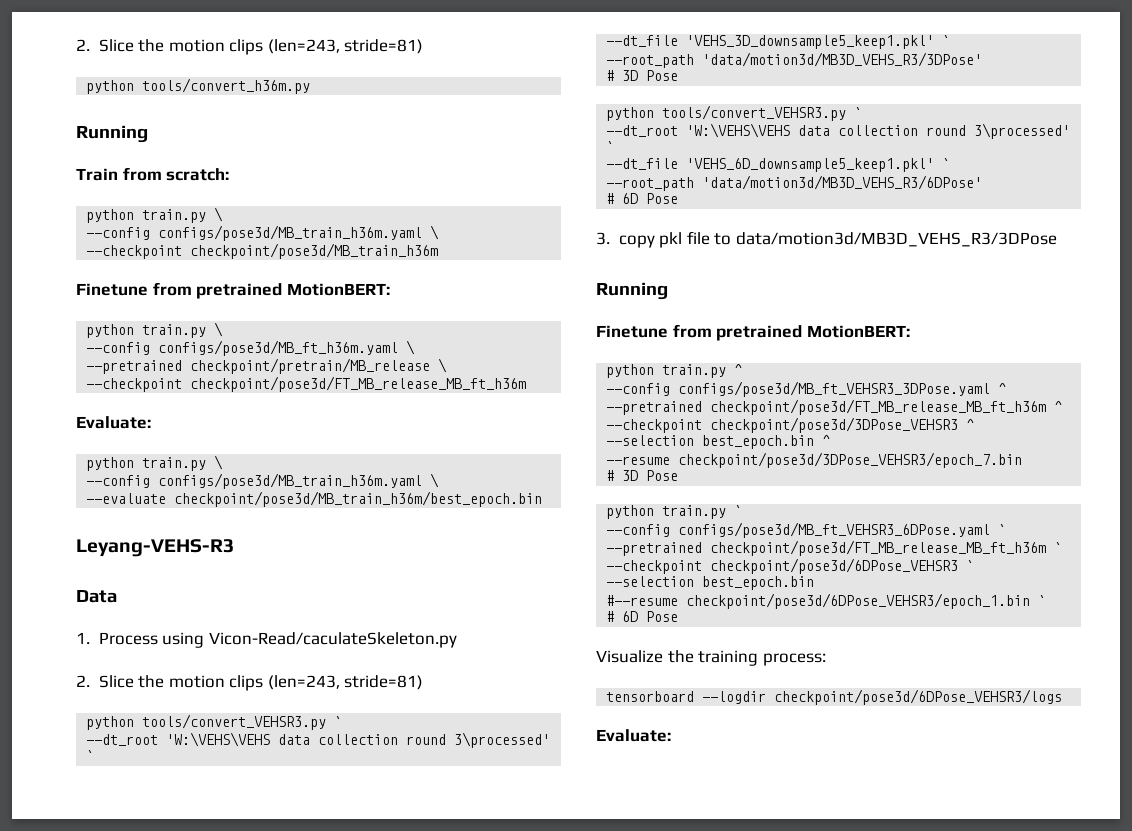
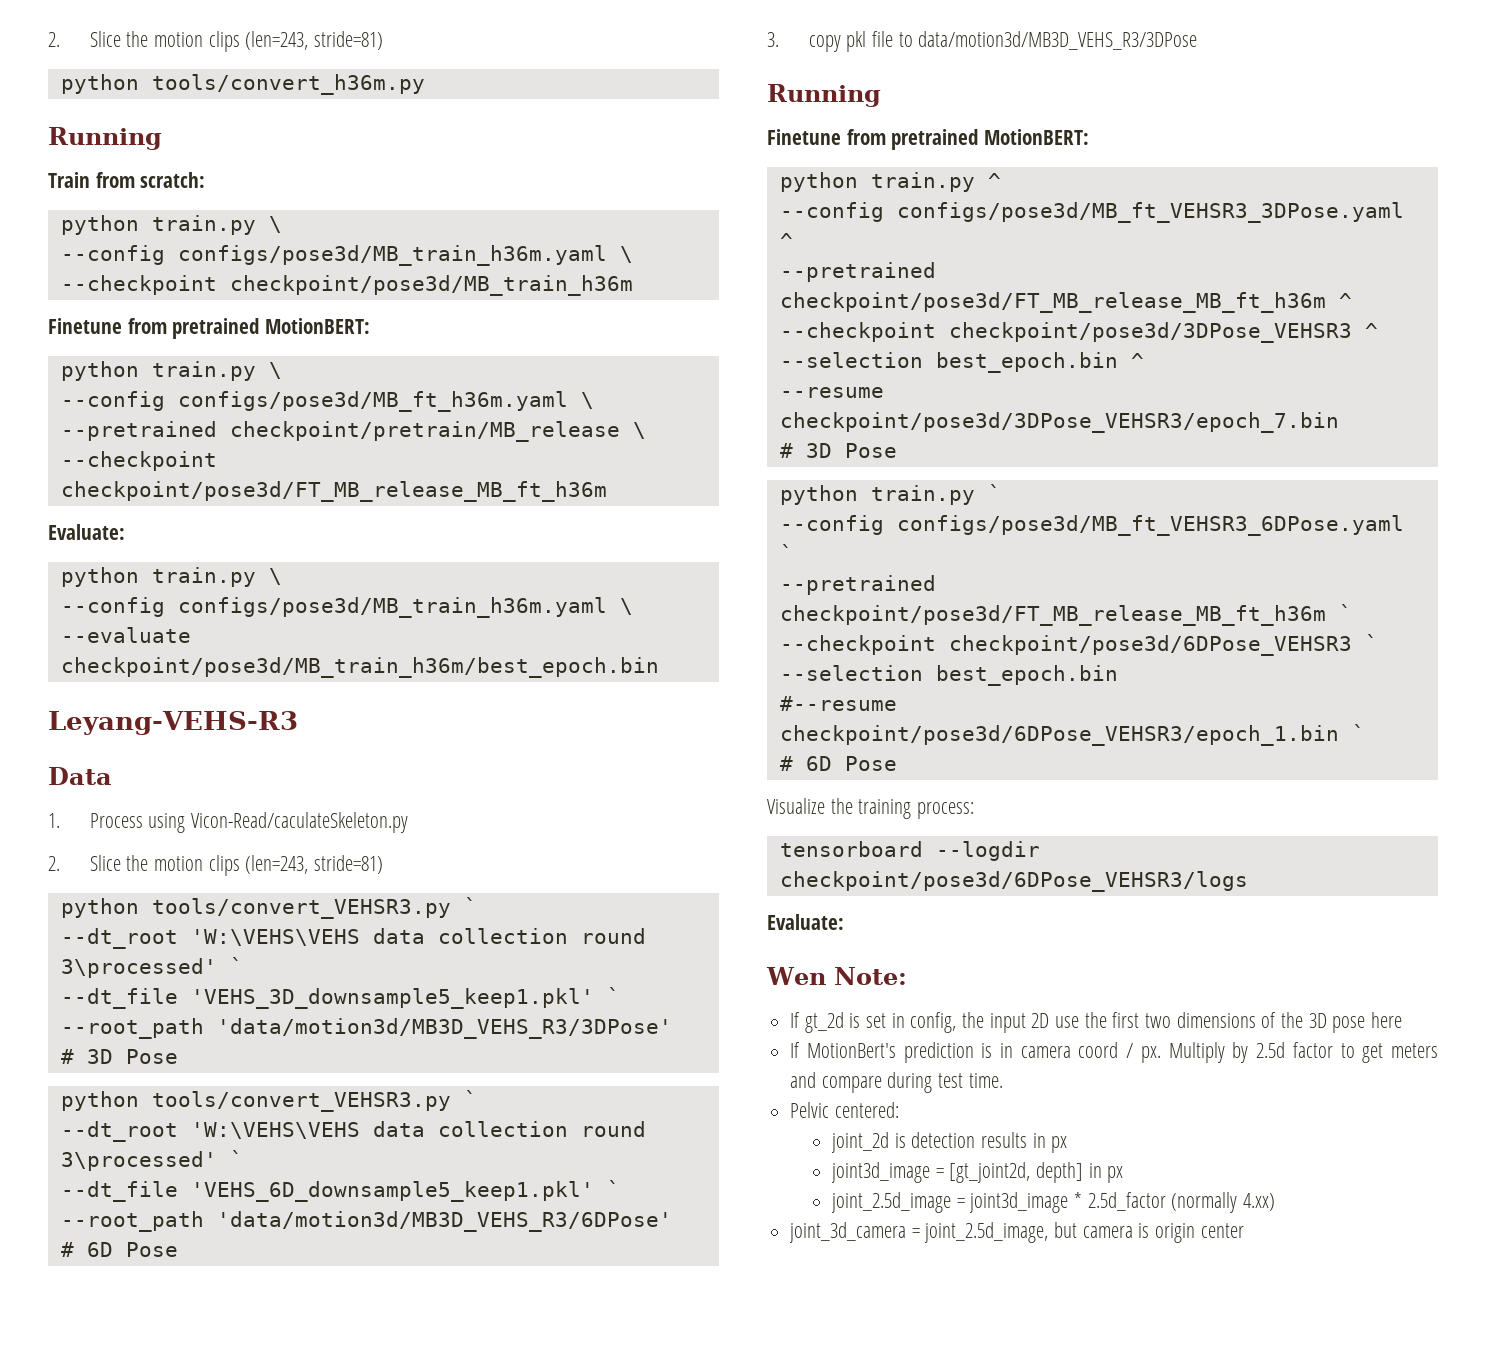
(671, 735) none -> [766,967,907,985] [790,1012,1403,1033] [790,1042,1438,1063] [790,1072,1003,1093] [790,1102,899,1118] [830,1132,1068,1153] [830,1162,1124,1183] [830,1192,1275,1213] [789,1222,1244,1243] // Wen Note: // If gt_2d is set in config, the input 2D use the first two dimensions of the 3D pose here // If MotionBert's prediction is in camera coord / px. Multiply by 2.5d factor to get meters and compare during test time. // Pelvic centered: // joint_2d is detection results in px // joint3d_image = [gt_joint2d, depth] in px // joint_2.5d_image = joint3d_image * 2.5d_factor (normally 4.xx) // joint_3d_camera = joint_2.5d_image, but camera is origin center

